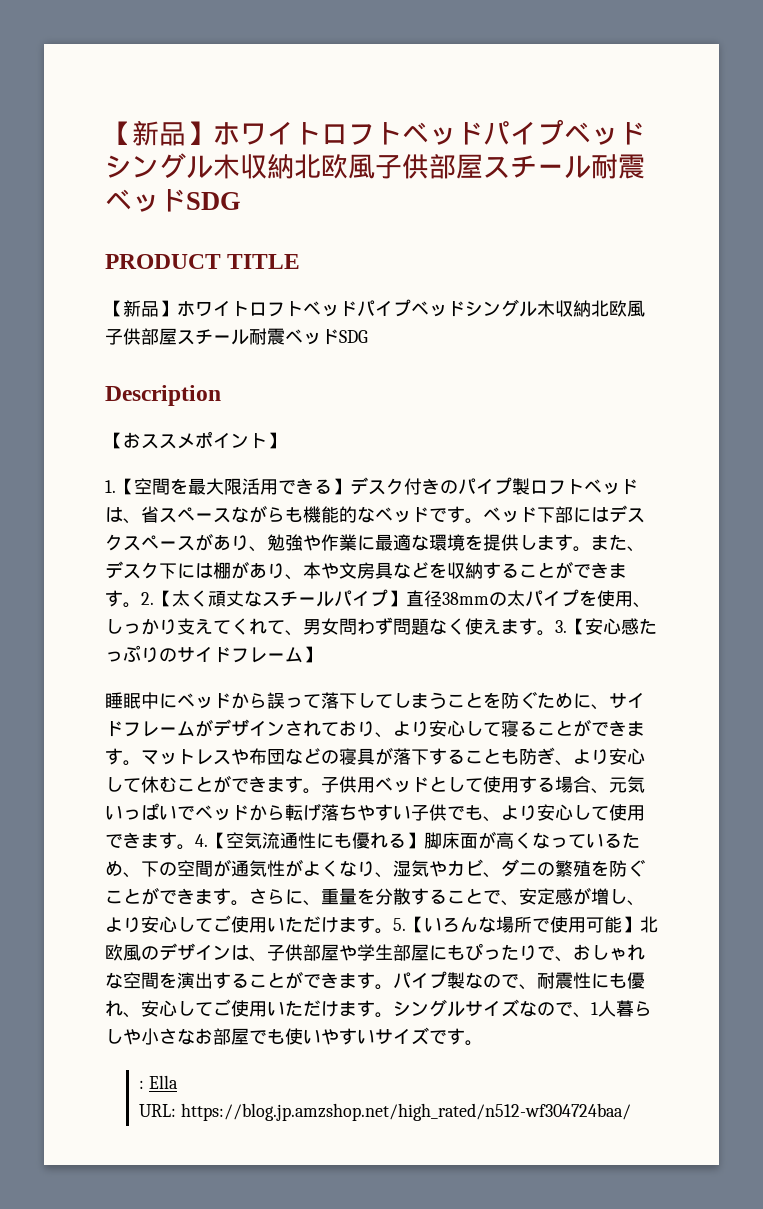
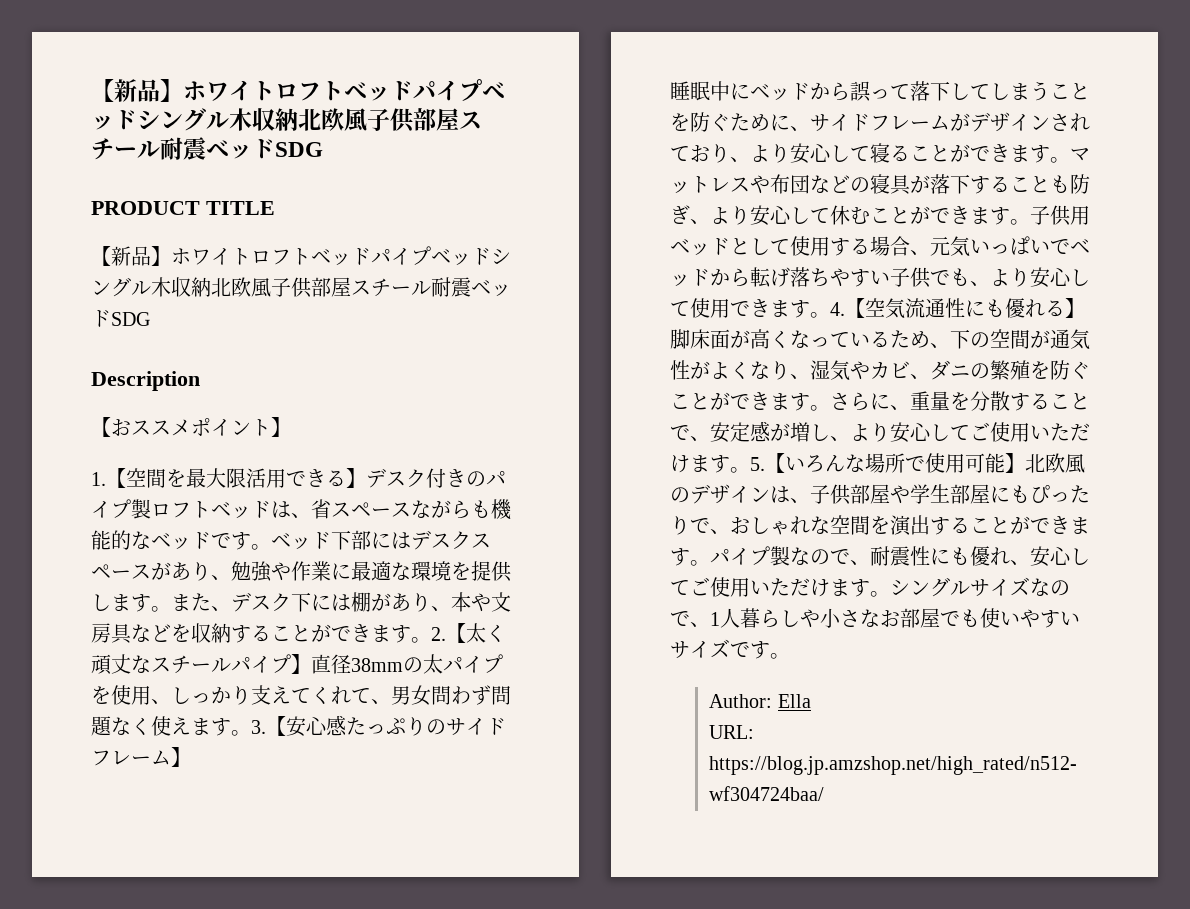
[138,1080,144,1089] : -> [709,694,773,708] Author:

